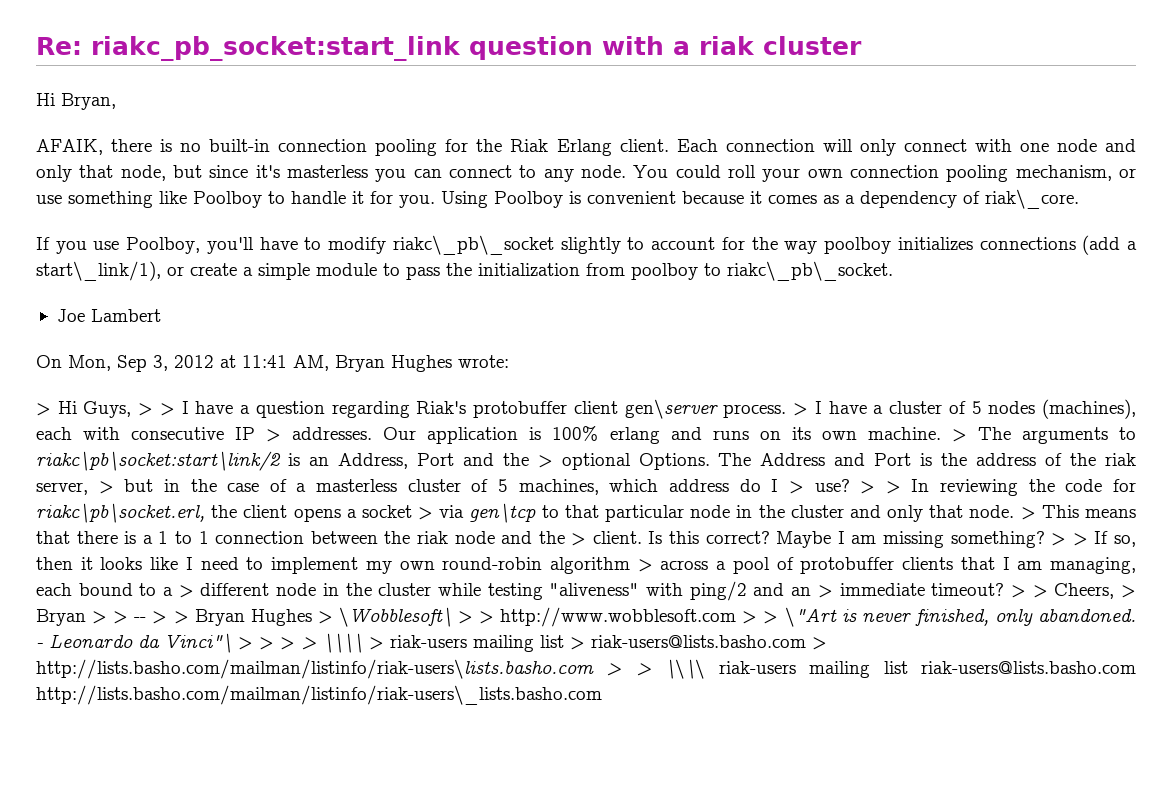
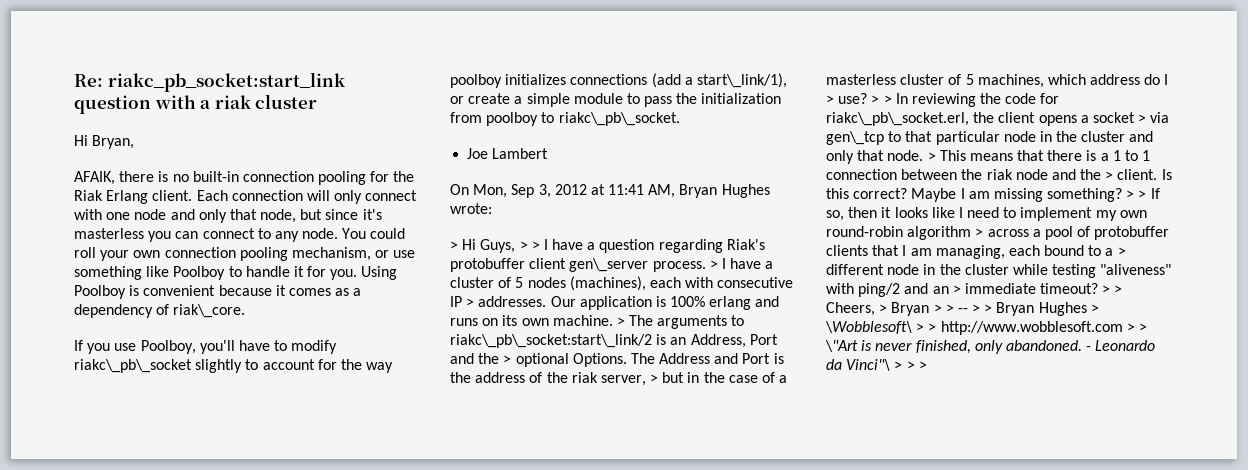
[624,399,718,419] gen\server -> [569,258,649,272] gen\_server
[36,451,281,471] riakc\pb\socket:start\link/2 -> [450,334,652,348] riakc\_pb\_socket:start\_link/2
[36,503,205,523] riakc\pb\socket.erl, -> [826,112,969,126] riakc\_pb\_socket.erl,
[469,503,537,523] gen\tcp -> [826,131,884,145] gen\_tcp
[301,633,827,653] [36,659,1136,679] [36,685,602,705] > \\\\ > riak-users mailing list > riak-users@lists.basho.com > http://lists.basho.com/mailman/listinfo/riak-users\lists.basho.com > > \\\\ riak-users mailing list riak-users@lists.basho.com http://lists.basho.com/mailman/listinfo/riak-users\_lists.basho.com -> (927, 365) none

